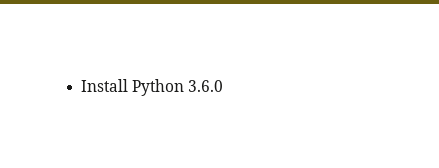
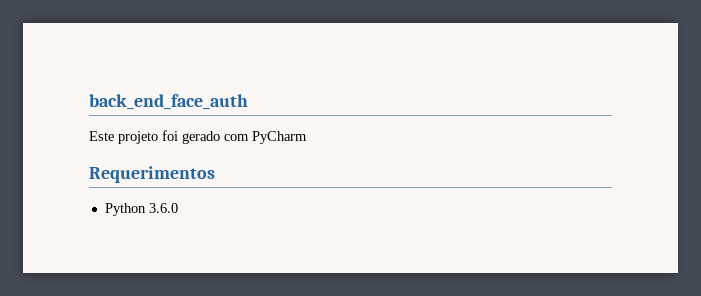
[81,79,129,92] Install -> [89,94,248,110] [89,130,307,144] [89,166,215,183] back_end_face_auth // Este projeto foi gerado com PyCharm // Requerimentos //

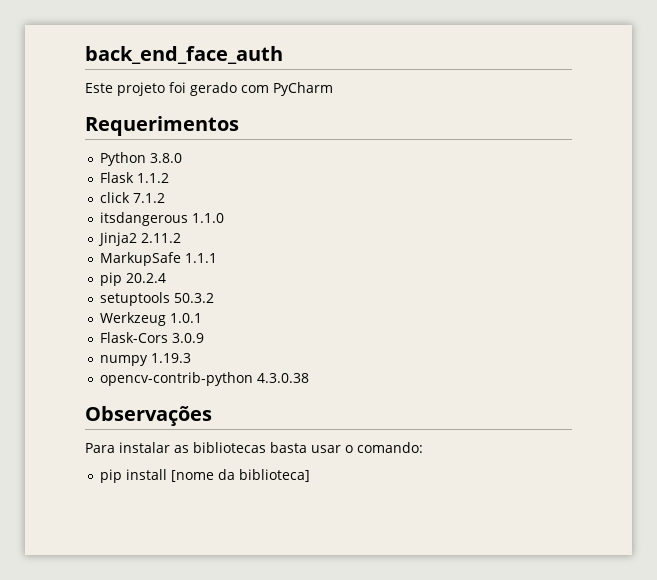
[148,203,178,213] 3.6.0 -> [150,153,183,163] [100,172,170,183] [100,192,166,203] [100,212,225,226] [98,232,182,246] [100,252,218,266] [100,272,167,286] [100,292,215,306] [100,312,203,326] [100,332,205,343] [100,353,192,366] [100,372,310,386] [85,406,212,426] [85,442,423,453] [100,469,311,483] 3.8.0 // Flask 1.1.2 // click 7.1.2 // itsdangerous 1.1.0 // Jinja2 2.11.2 // MarkupSafe 1.1.1 // pip 20.2.4 // setuptools 50.3.2 // Werkzeug 1.0.1 // Flask-Cors 3.0.9 // numpy 1.19.3 // opencv-contrib-python 4.3.0.38 // Observações // Para instalar as bibliotecas basta usar o comando: // pip install [nome da biblioteca]

